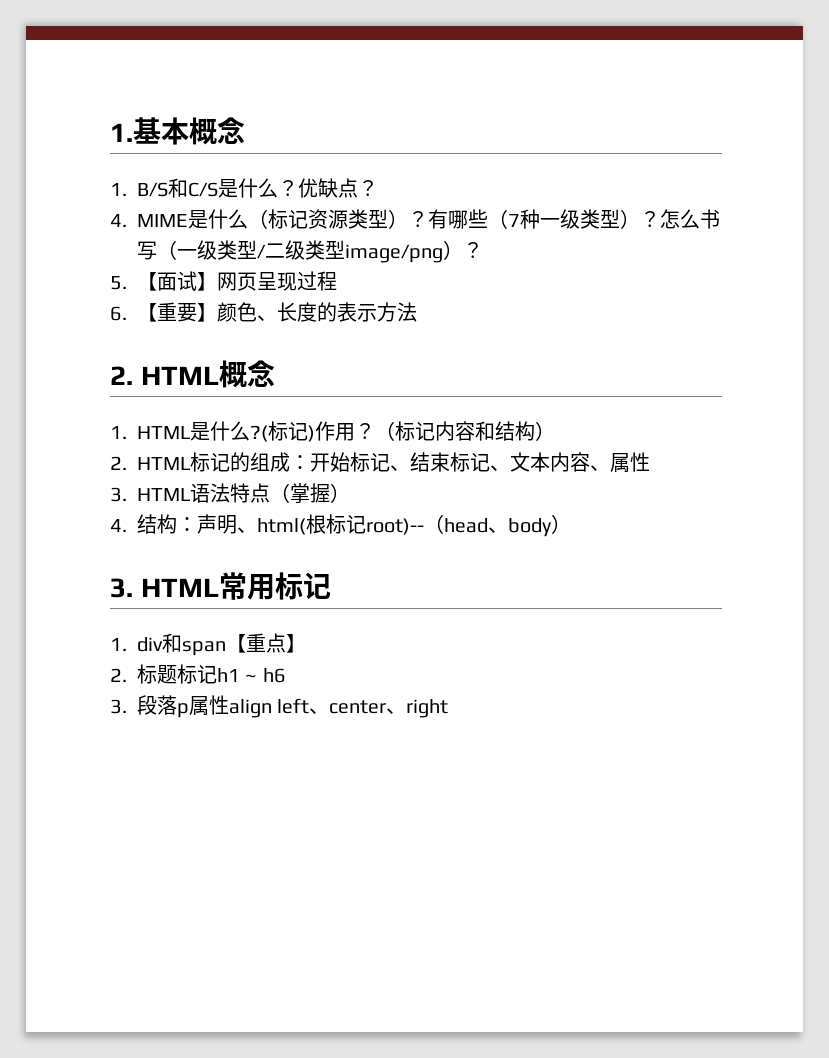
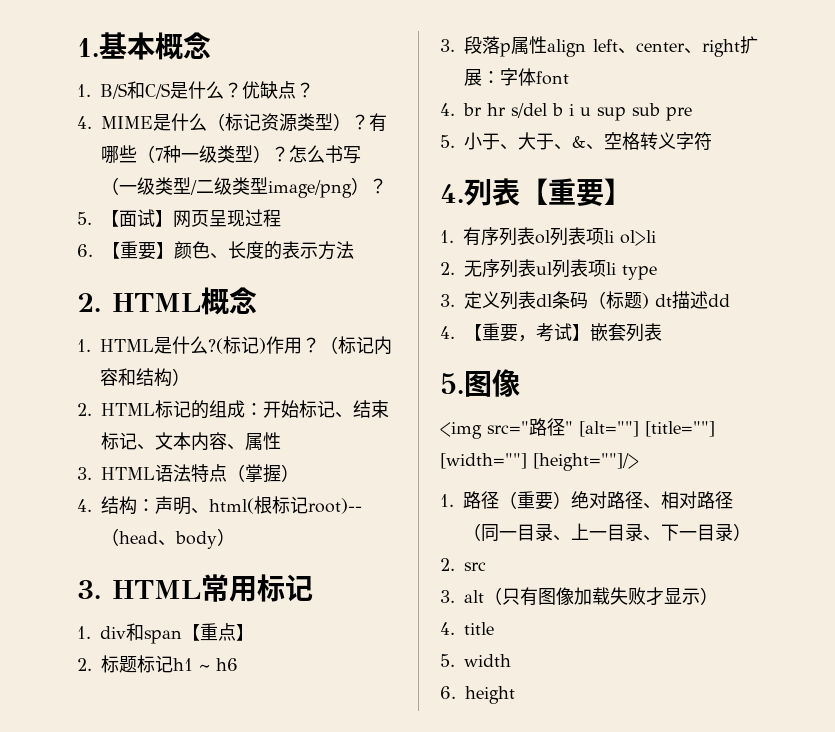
(449, 708) none -> [740,36,758,54] [464,68,569,86] [440,103,692,121] [440,132,712,151] [440,178,632,206] [440,227,656,246] [440,259,657,280] [440,291,730,310] [440,323,662,342] [440,369,520,397] [440,418,715,439] [440,453,639,471] [440,491,733,510] [463,523,751,542] [440,558,486,571] [440,587,718,606] [440,622,494,635] [440,654,511,667] [440,686,515,704] 扩展：字体font // 4. br hr s/del b i u sup sub pre // 5.小于、大于、&、空格转义字符 // 4.列表【重要】 // 1.有序列表ol列表项li ol>li // 2.无序列表ul列表项li type // 3.定义列表dl条码（标题) dt描述dd // 4.【重要，考试】嵌套列表 // 5.图像 // <img src="路径" [alt=""] [title=""] [width=""] [height=""]/> // 1.路径（重要）绝对路径、相对路径（同一目录、上一目录、下一目录） // 2. src // 3. alt（只有图像加载失败才显示） // 4. title // 5. width // 6. height

